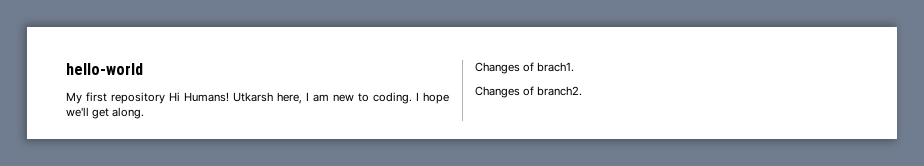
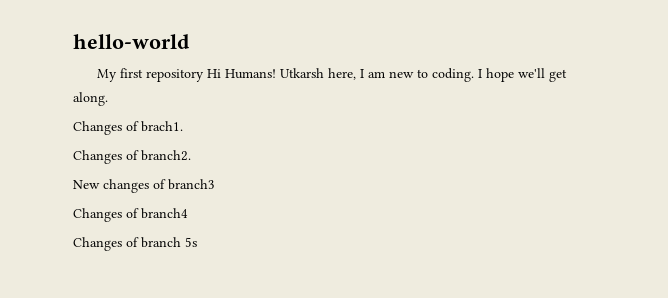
(583, 91) none -> [73,179,215,193] [73,208,188,222] [73,237,197,251] // New changes of branch3 // Changes of branch4 // Changes of branch 5s

